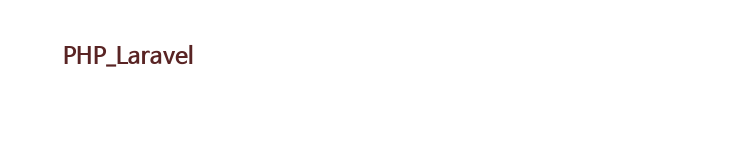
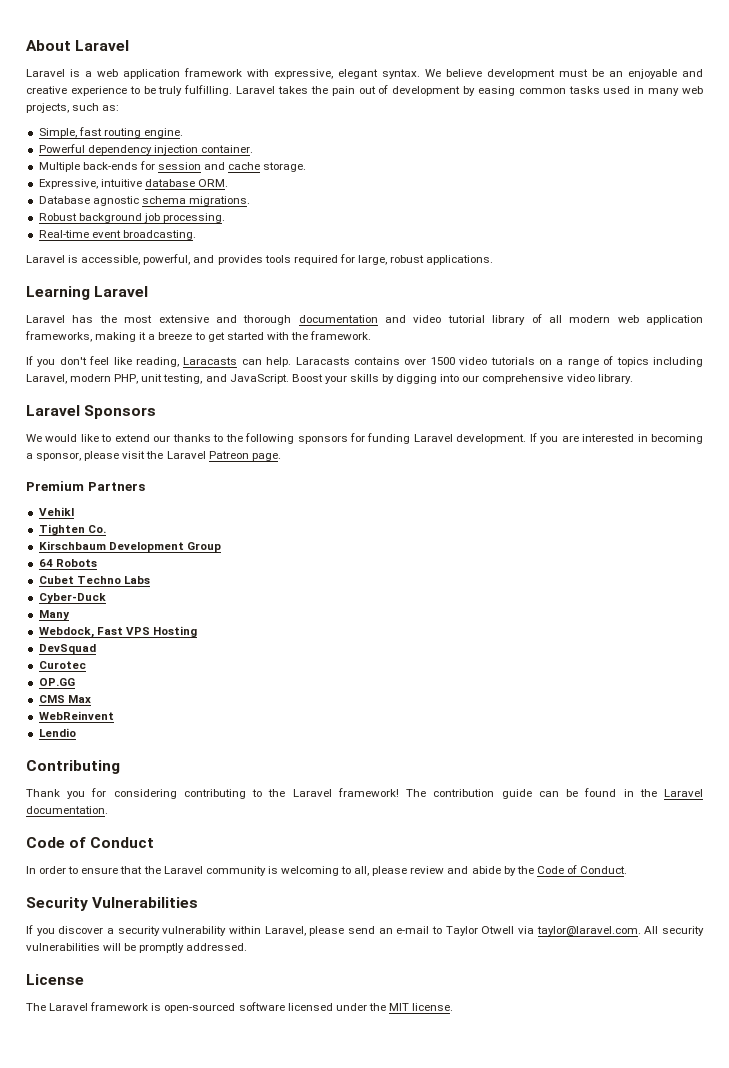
[63,44,194,67] PHP_Laravel -> [26,40,130,51] [26,68,703,79] [26,85,704,96] [26,103,120,113] [38,127,183,138] [38,144,253,155] [38,161,307,172] [38,179,228,189] [38,196,250,206] [38,213,225,223] [38,230,196,240] [26,254,494,265] [26,286,149,300] [26,314,703,325] [25,331,372,342] [26,356,703,367] [26,374,633,384] [26,405,157,419] [26,433,704,444] [26,451,281,461] [26,481,145,491] [38,507,74,516] [38,524,106,535] [38,541,221,552] [38,559,97,567] [38,576,150,584] [38,593,106,603] [38,610,70,620] [38,626,197,638] [38,644,96,654] [38,661,86,669] [38,678,75,686] [38,695,91,703] [38,711,114,720] [38,728,76,737] [26,760,120,774] [26,788,704,799] [26,806,108,814] [26,837,155,848] [26,865,628,876] [26,897,199,911] [26,925,704,936] [26,943,248,953] [26,974,84,985] [26,1002,454,1013] About Laravel // Laravel is a web application framework with expressive, elegant syntax. We believe development must be an enjoyable and creative experience to be truly fulfilling. Laravel takes the pain out of development by easing common tasks used in many web projects, such as: // Simple, fast routing engine. // Powerful dependency injection container. // Multiple back-ends for session and cache storage. // Expressive, intuitive database ORM. // Database agnostic schema migrations. // Robust background job processing. // Real-time event broadcasting. // Laravel is accessible, powerful, and provides tools required for large, robust applications. // Learning Laravel // Laravel has the most extensive and thorough documentation and video tutorial library of all modern web application frameworks, making it a breeze to get started with the framework. // If you don't feel like reading, Laracasts can help. Laracasts contains over 1500 video tutorials on a range of topics including Laravel, modern PHP, unit testing, and JavaScript. Boost your skills by digging into our comprehensive video library. // Laravel Sponsors // We would like to extend our thanks to the following sponsors for funding Laravel development. If you are interested in becoming a sponsor, please visit the Laravel Patreon page. // Premium Partners // Vehikl // Tighten Co. // Kirschbaum Development Group // 64 Robots // Cubet Techno Labs // Cyber-Duck // Many // Webdock, Fast VPS Hosting // DevSquad // Curotec // OP.GG // CMS Max // WebReinvent // Lendio // Contributing // Thank you for considering contributing to the Laravel framework! The contribution guide can be found in the Laravel documentation. // Code of Conduct // In order to ensure that the Laravel community is welcoming to all, please review and abide by the Code of Conduct. // Security Vulnerabilities // If you discover a security vulnerability within Laravel, please send an e-mail to Taylor Otwell via taylor@laravel.com. All security vulnerabilities will be promptly addressed. // License // The Laravel framework is open-sourced software licensed under the MIT license.

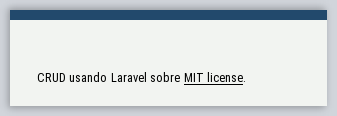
[26,40,130,51] [26,68,703,79] [26,85,704,96] [26,103,120,113] [38,127,183,138] [38,144,253,155] [38,161,307,172] [38,179,228,189] [38,196,250,206] [38,213,225,223] [38,230,196,240] [26,254,494,265] [26,286,149,300] [26,314,703,325] [25,331,372,342] [26,356,703,367] [26,374,633,384] [26,405,157,419] [26,433,704,444] [26,451,281,461] [26,481,145,491] [38,507,74,516] [38,524,106,535] [38,541,221,552] [38,559,97,567] [38,576,150,584] [38,593,106,603] [38,610,70,620] [38,626,197,638] [38,644,96,654] [38,661,86,669] [38,678,75,686] [38,695,91,703] [38,711,114,720] [38,728,76,737] [26,760,120,774] [26,788,704,799] [26,806,108,814] [26,837,155,848] [26,865,628,876] [26,897,199,911] [26,925,704,936] [26,943,248,953] [26,974,84,985] [26,1002,386,1013] About Laravel // Laravel is a web application framework with expressive, elegant syntax. We believe development must be an enjoyable and creative experience to be truly fulfilling. Laravel takes the pain out of development by easing common tasks used in many web projects, such as: // Simple, fast routing engine. // Powerful dependency injection container. // Multiple back-ends for session and cache storage. // Expressive, intuitive database ORM. // Database agnostic schema migrations. // Robust background job processing. // Real-time event broadcasting. // Laravel is accessible, powerful, and provides tools required for large, robust applications. // Learning Laravel // Laravel has the most extensive and thorough documentation and video tutorial library of all modern web application frameworks, making it a breeze to get started with the framework. // If you don't feel like reading, Laracasts can help. Laracasts contains over 1500 video tutorials on a range of topics including Laravel, modern PHP, unit testing, and JavaScript. Boost your skills by digging into our comprehensive video library. // Laravel Sponsors // We would like to extend our thanks to the following sponsors for funding Laravel development. If you are interested in becoming a sponsor, please visit the Laravel Patreon page. // Premium Partners // Vehikl // Tighten Co. // Kirschbaum Development Group // 64 Robots // Cubet Techno Labs // Cyber-Duck // Many // Webdock, Fast VPS Hosting // DevSquad // Curotec // OP.GG // CMS Max // WebReinvent // Lendio // Contributing // Thank you for considering contributing to the Laravel framework! The contribution guide can be found in the Laravel documentation. // Code of Conduct // In order to ensure that the Laravel community is welcoming to all, please review and abide by the Code of Conduct. // Security Vulnerabilities // If you discover a security vulnerability within Laravel, please send an e-mail to Taylor Otwell via taylor@laravel.com. All security vulnerabilities will be promptly addressed. // License // The Laravel framework is open-sourced software licensed under the -> [37,72,181,82] CRUD usando Laravel sobre

